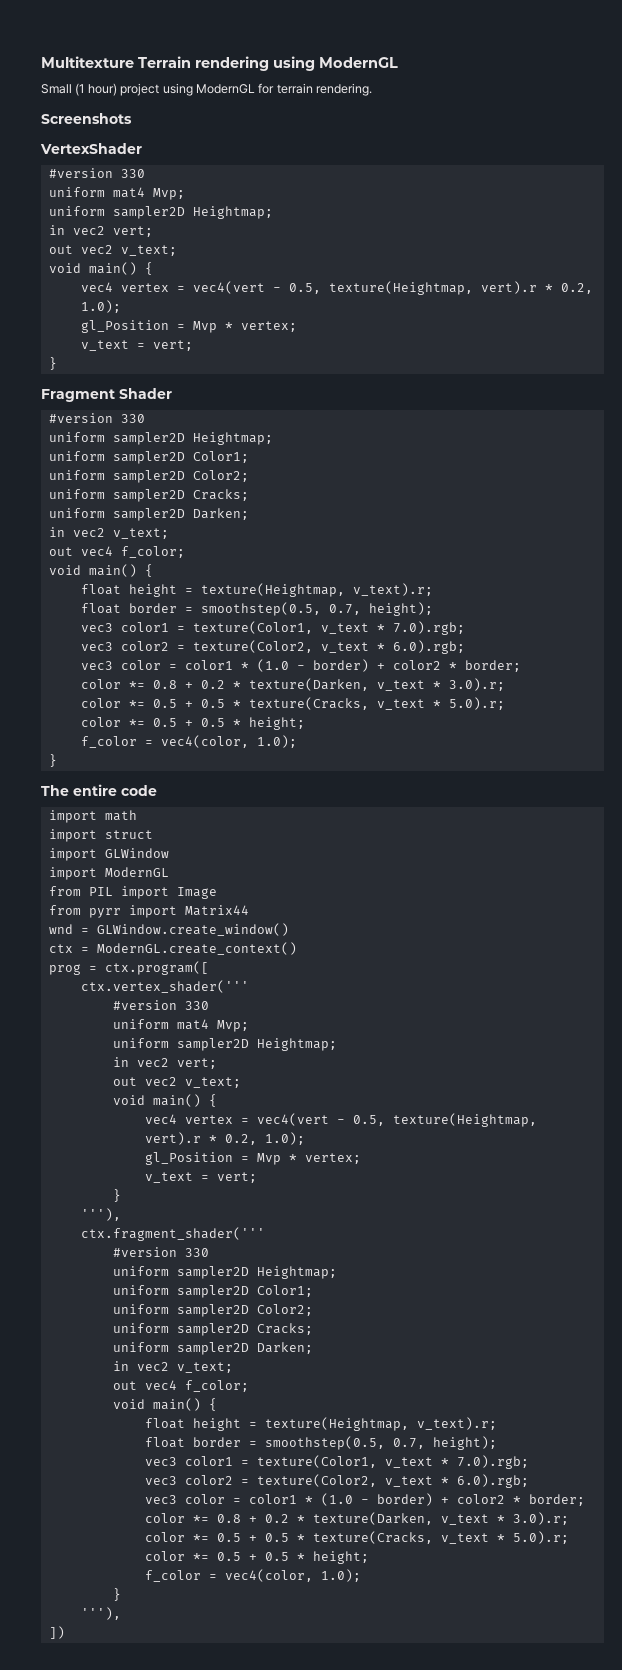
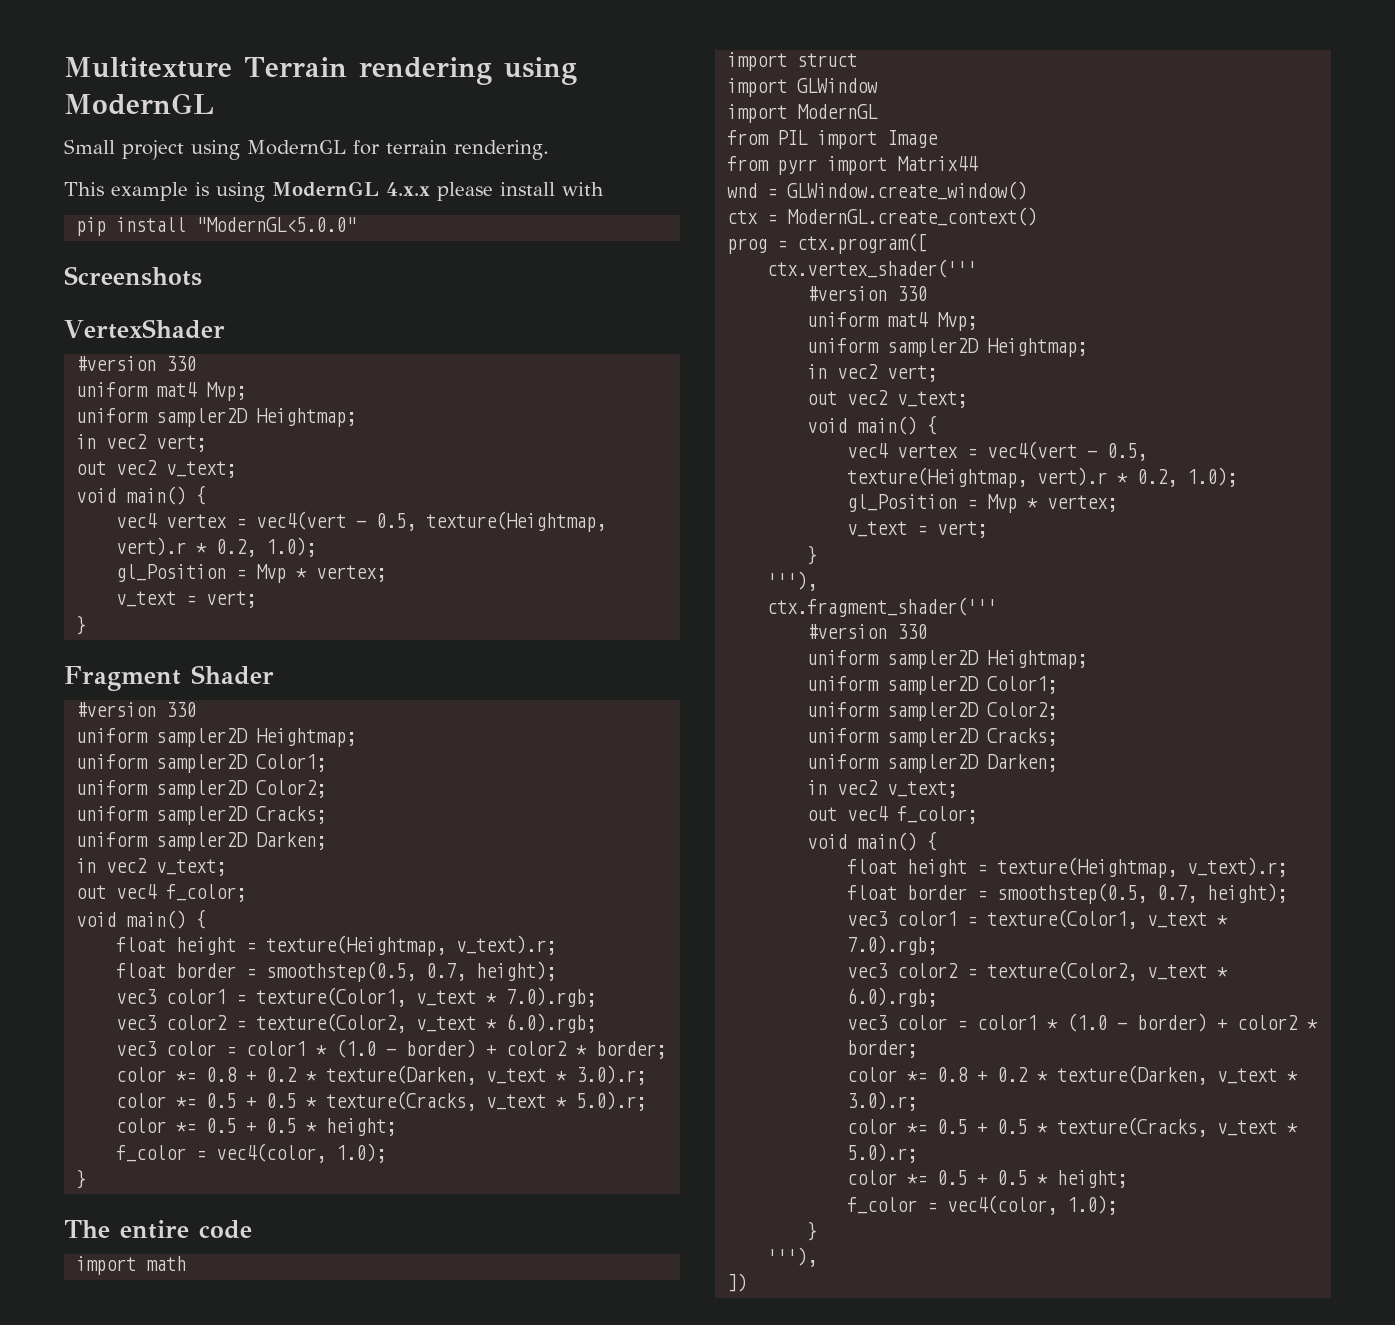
[75,83,117,96] (1 hour) -> (115, 146) none
(372, 89) none -> [64,181,604,202] [76,217,357,236] // This example is using ModernGL 4.x.x please install with // pip install "ModernGL<5.0.0"

